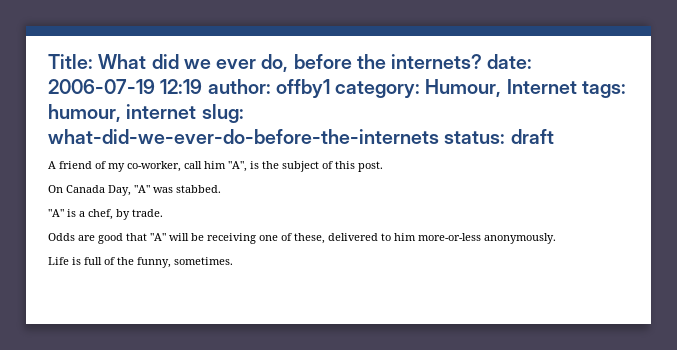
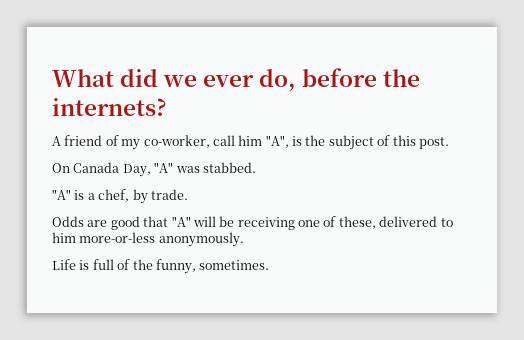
[48,54,93,69] Title: -> (52, 78) none
[487,54,533,69] [48,79,626,98] [48,104,244,123] [48,129,554,144] date: 2006-07-19 12:19 author: offby1 category: Humour, Internet tags: humour, internet slug: what-did-we-ever-do-before-the-internets status: draft -> (167, 107) none

